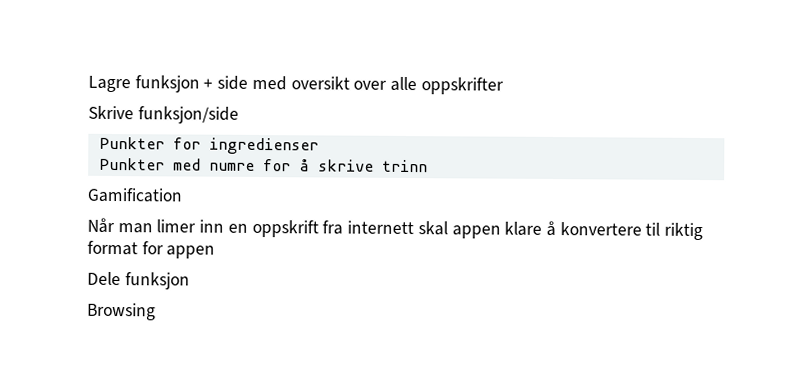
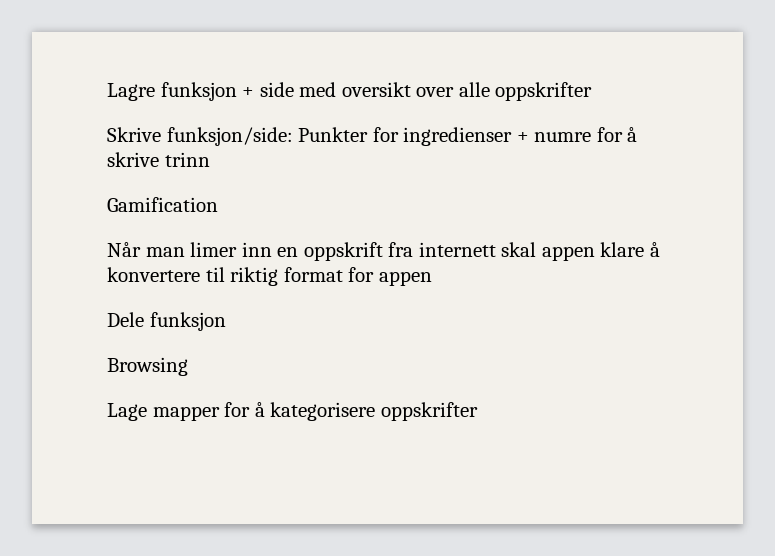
[137,106,239,124] funksjon/side // -> [166,127,293,146] funksjon/side:
[98,157,201,171] // Punkter med -> [516,132,529,142] +
(156, 311) none -> [107,402,478,421] // Lage mapper for å kategorisere oppskrifter

